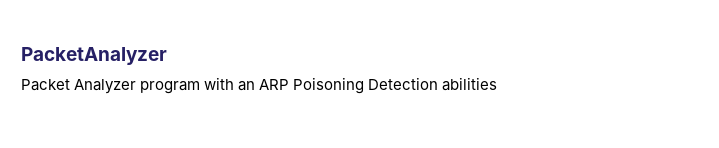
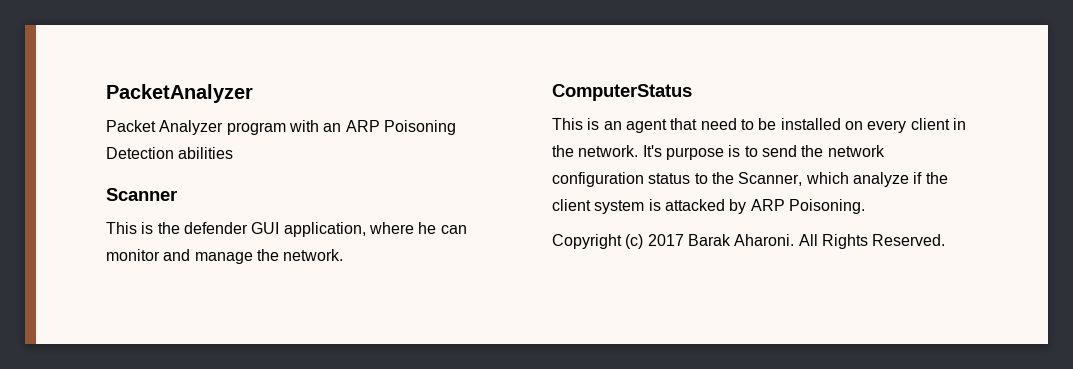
(498, 84) none -> [106,188,177,201] [106,222,467,237] [106,249,344,264] [552,84,692,101] [552,118,966,133] [552,145,885,160] [552,172,948,187] [552,199,865,214] [552,234,946,249] // Scanner // This is the defender GUI application, where he can monitor and manage the network. // ComputerStatus // This is an agent that need to be installed on every client in the network. It's purpose is to send the network configuration status to the Scanner, which analyze if the client system is attacked by ARP Poisoning. // Copyright (c) 2017 Barak Aharoni. All Rights Reserved.

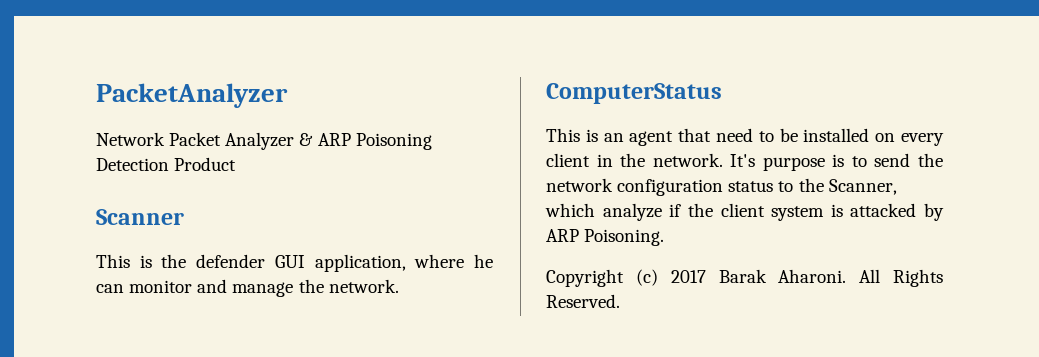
(253, 93) none -> [96,132,165,146] Network
[226,120,342,135] program with an -> [299,133,314,146] &
[178,147,234,159] abilities -> [174,157,237,171] Product

